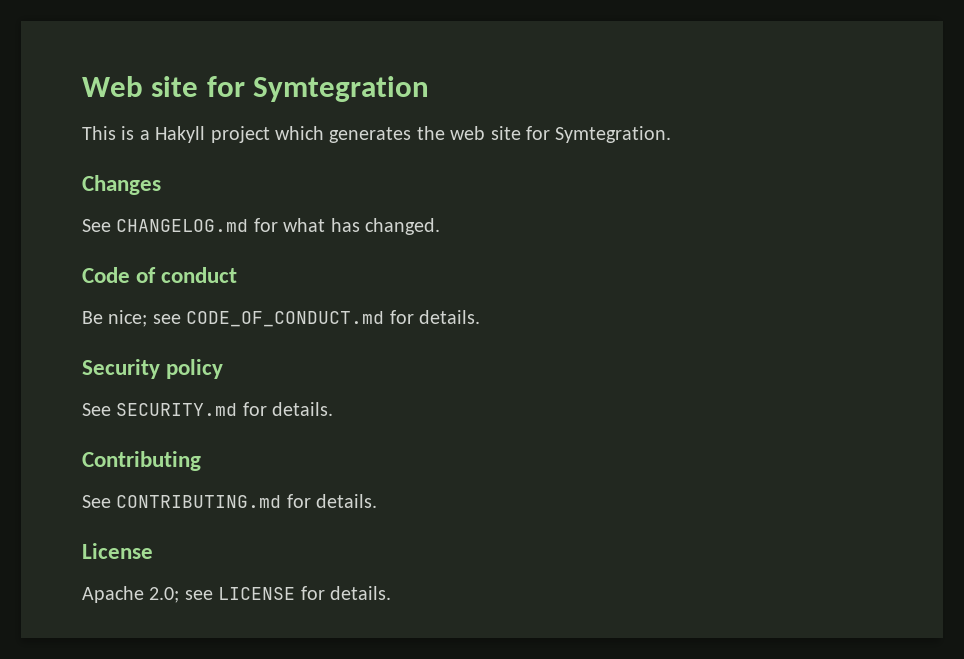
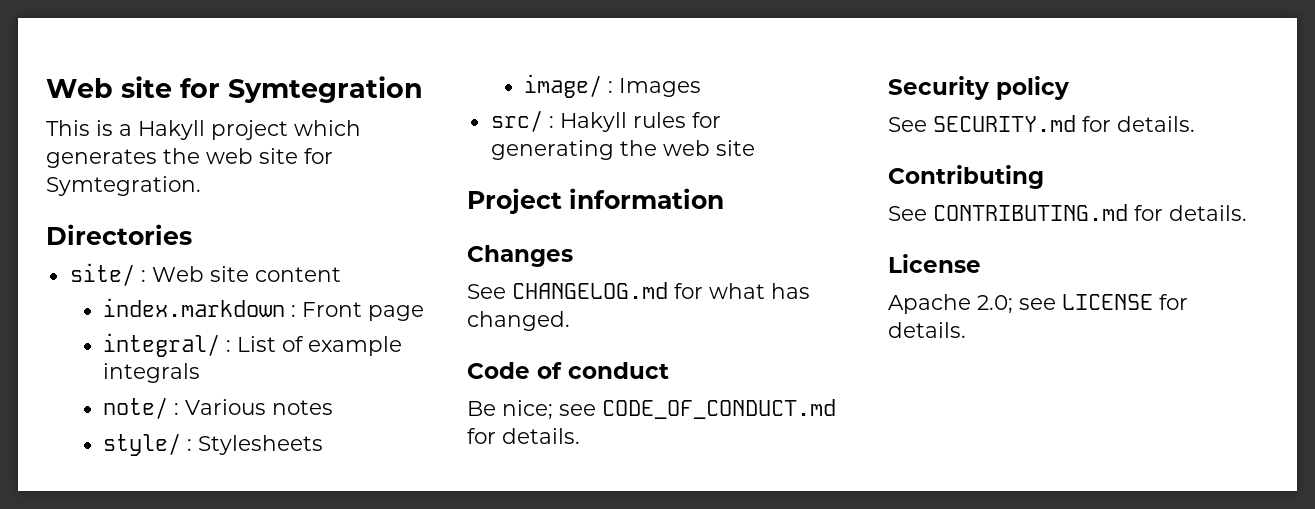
(672, 134) none -> [46,224,192,245] [69,263,341,286] [102,298,424,321] [102,333,402,357] [102,363,200,383] [102,397,333,419] [102,433,323,456] [523,74,701,98] [490,110,721,132] [490,140,755,160] [467,188,724,214] // Directories // site/ : Web site content // index.markdown : Front page // integral/ : List of example integrals // note/ : Various notes // style/ : Stylesheets // image/ : Images // src/ : Hakyll rules for generating the web site // Project information

